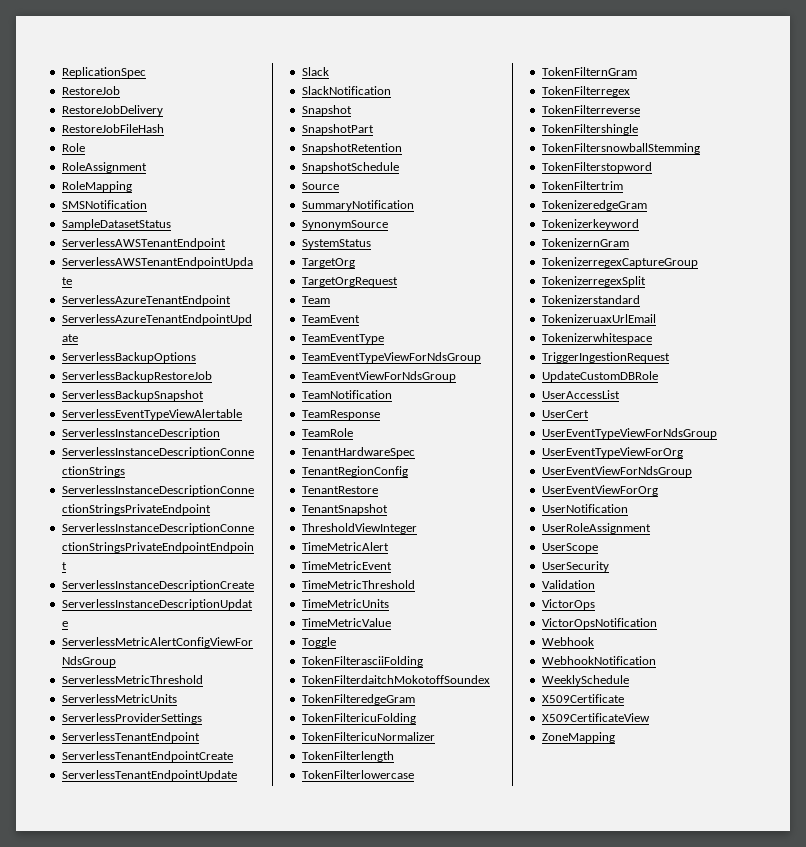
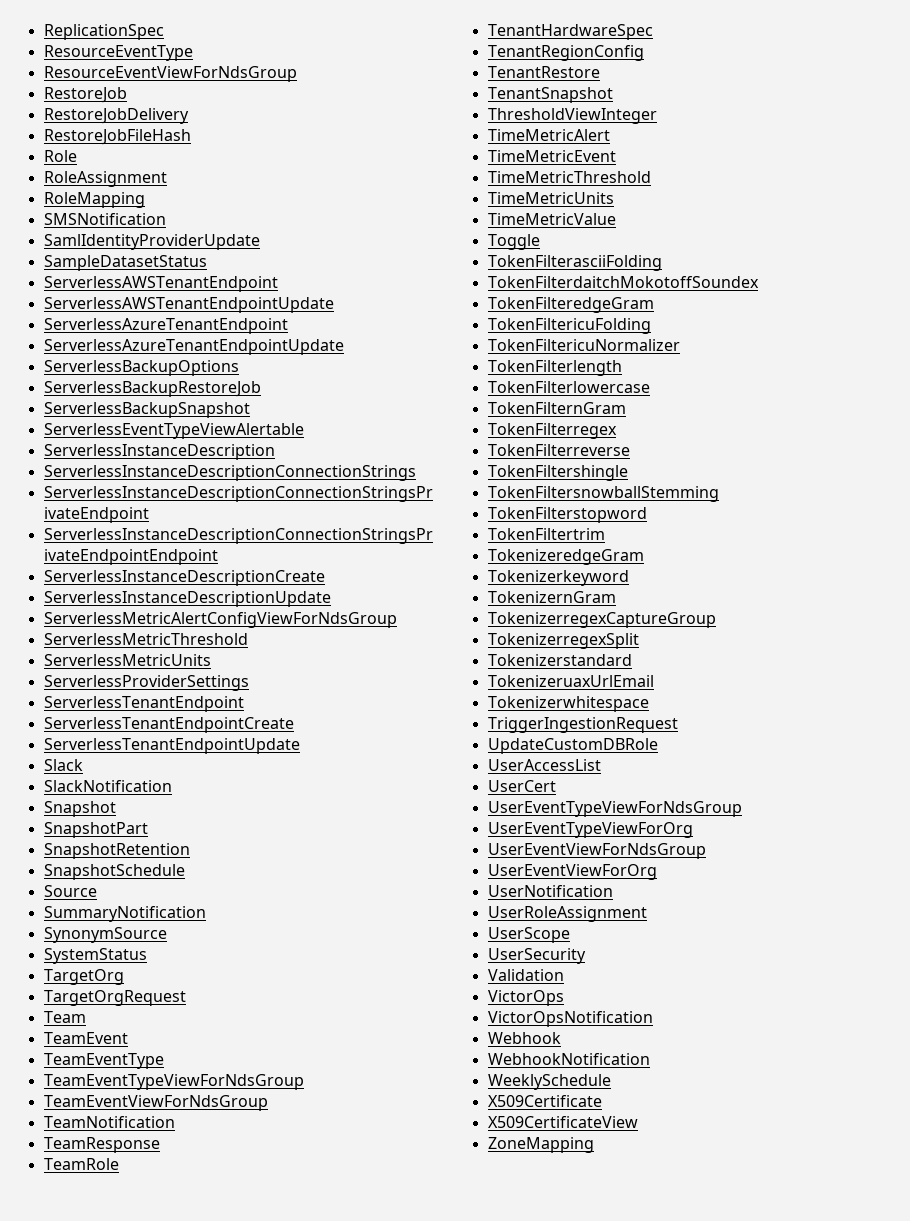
(146, 72) none -> [43,45,193,61] [43,66,297,82] // ResourceEventType // ResourceEventViewForNdsGroup
(147, 204) none -> [43,234,260,250] // SamlIdentityProviderUpdate

